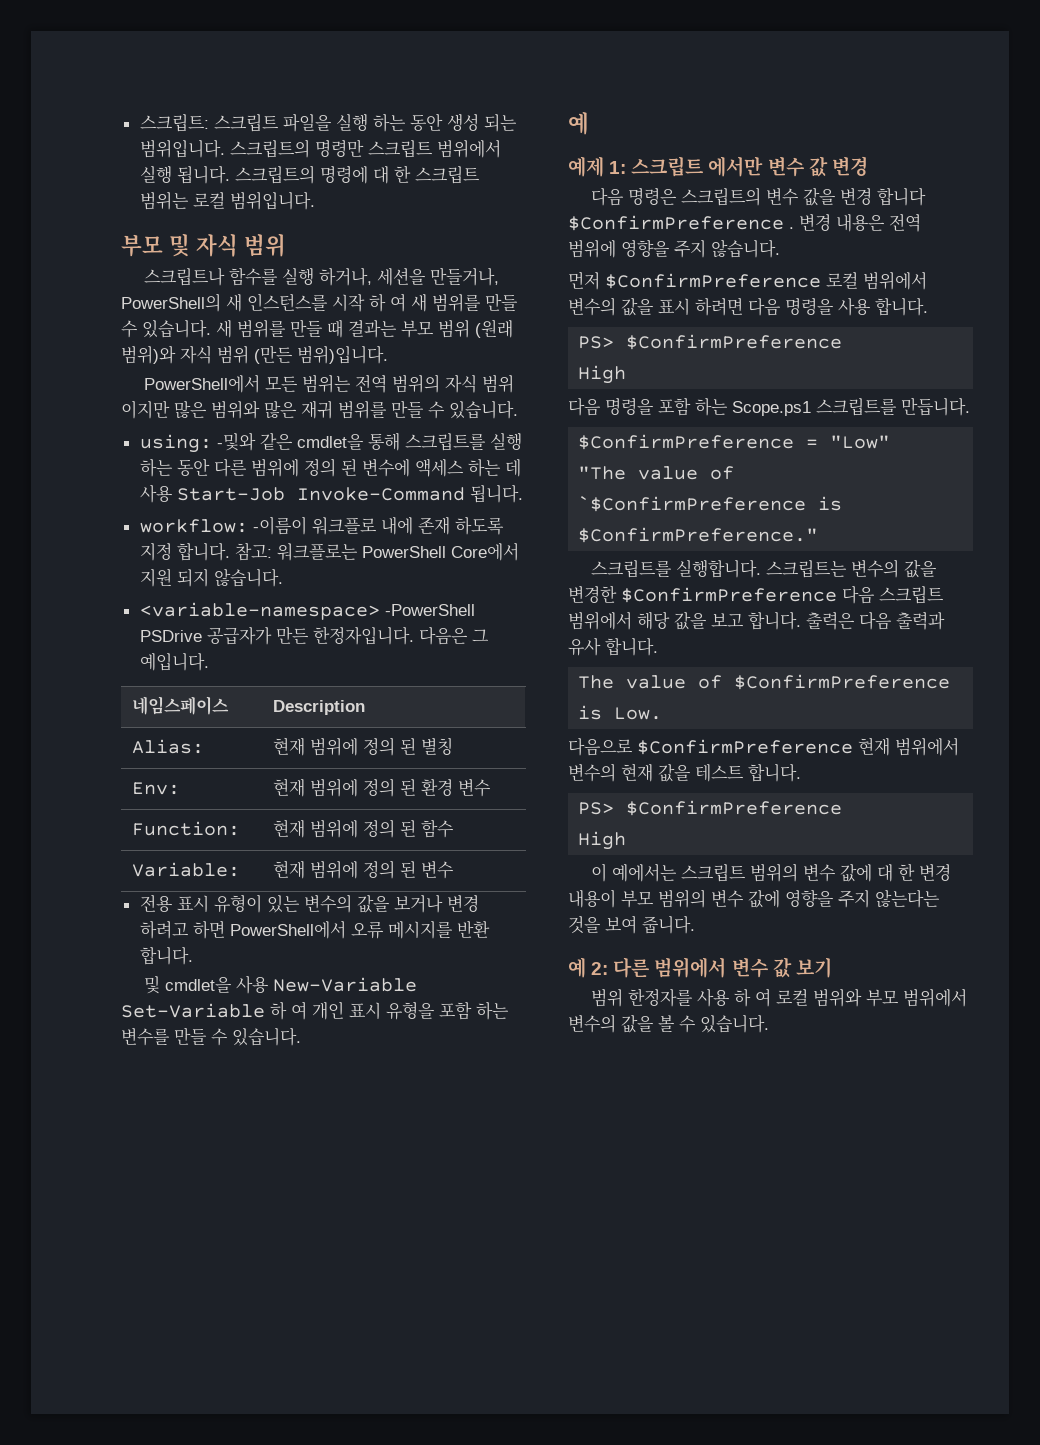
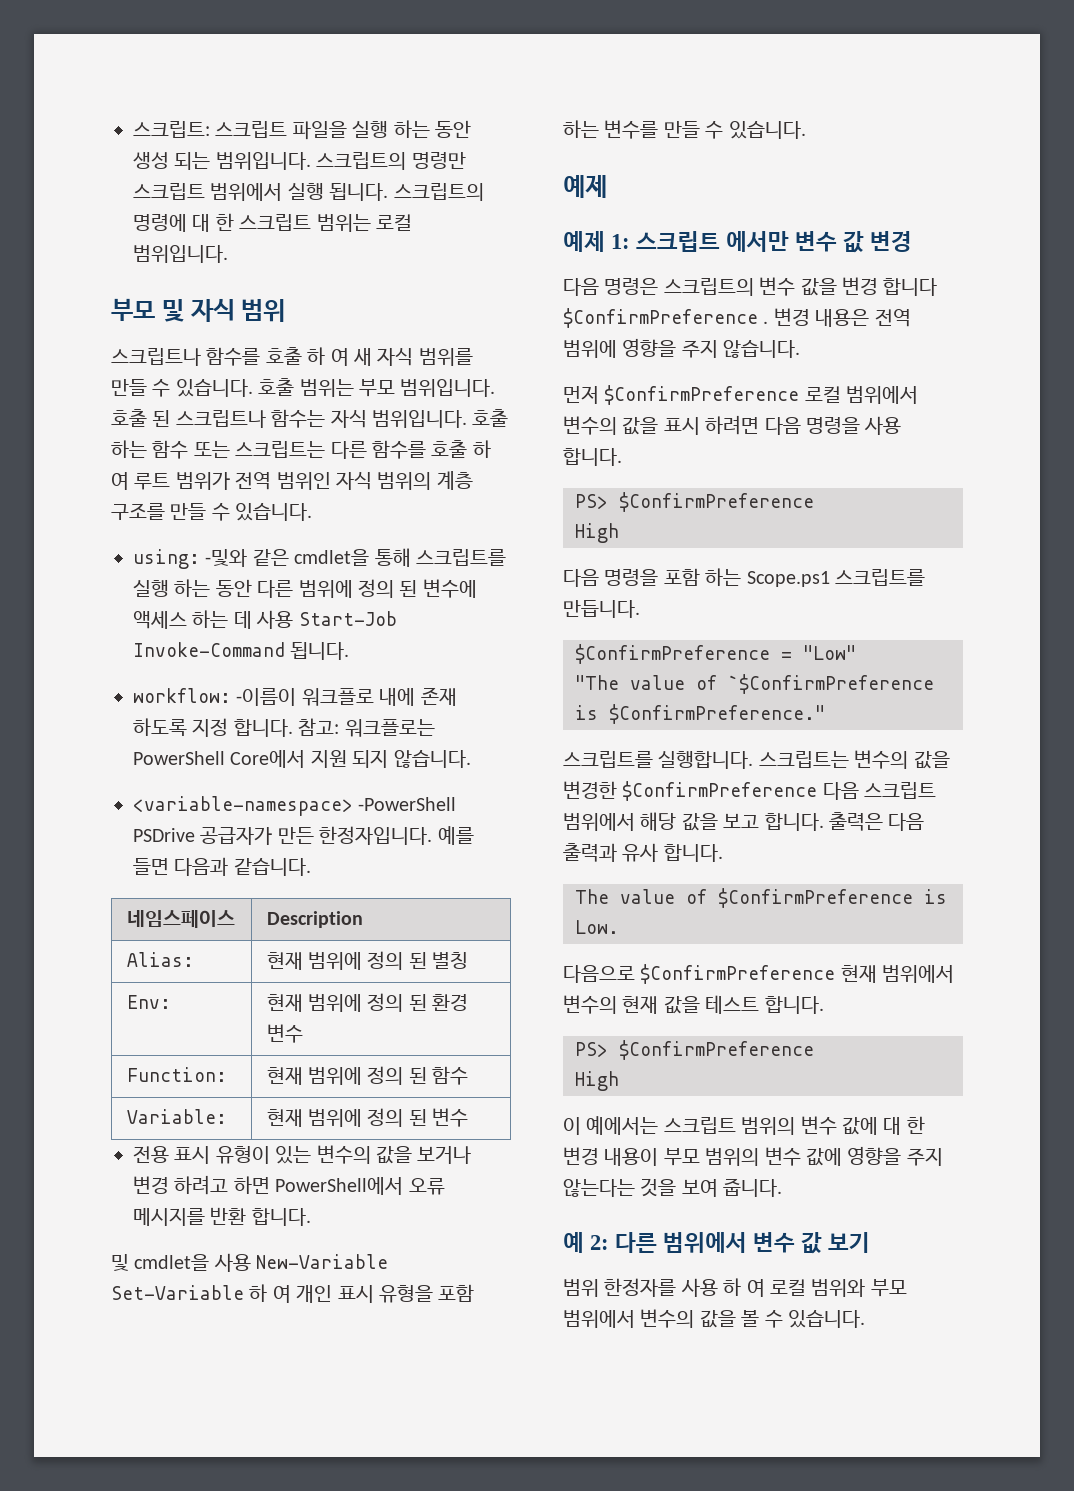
[281,267,499,286] [121,293,365,312] 실행 하거나, 세션을 만들거나, PowerShell의 새 인스턴스를 시작 -> [265,347,302,365] 호출
[432,293,518,312] [121,319,513,338] [121,345,388,364] [143,374,514,393] [121,400,387,419] 범위를 만들 수 있습니다. 새 범위를 만들 때 결과는 부모 범위 (원래 범위)와 자식 범위 (만든 범위)입니다. // PowerShell에서 모든 범위는 전역 범위의 자식 범위 이지만 많은 범위와 많은 재귀 범위를 -> [377,348,473,366] [111,378,496,397] [111,409,509,428] [111,440,491,459] [111,471,473,490] [111,503,165,520] 자식 범위를 만들 수 있습니다. 호출 범위는 부모 범위입니다. 호출 된 스크립트나 함수는 자식 범위입니다. 호출 하는 함수 또는 스크립트는 다른 함수를 호출 하 여 루트 범위가 전역 범위인 자식 범위의 계층 구조를
[418,627,489,645] [139,653,209,671] 다음은 그 예입니다. -> [437,826,474,845] [133,857,311,876] 예를 들면 다음과 같습니다.
[568,112,589,135] 예 -> [563,175,607,198] 예제

